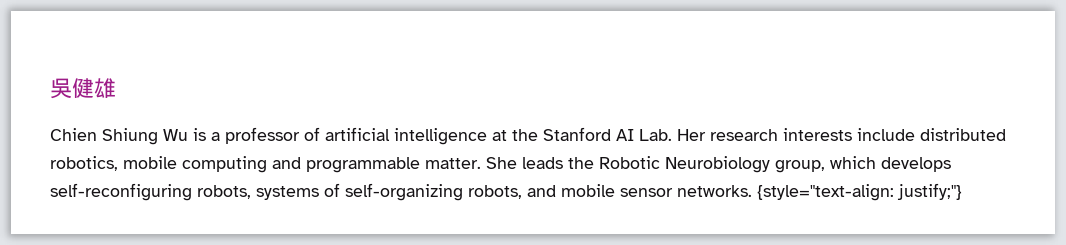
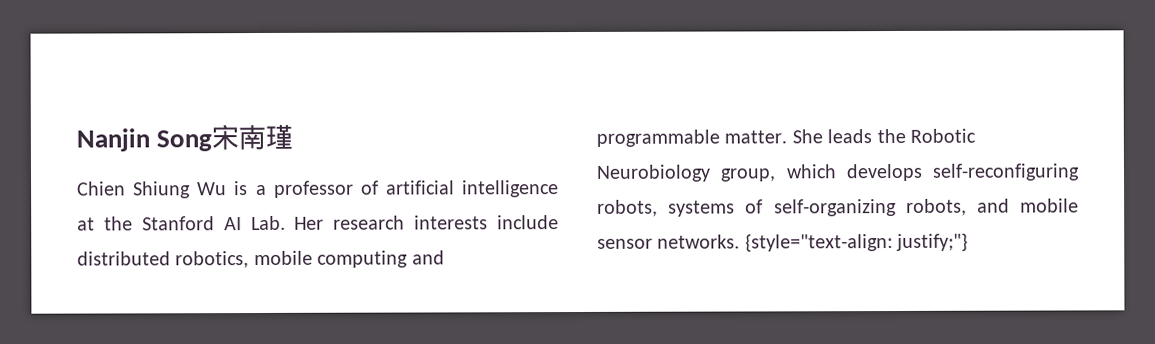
[50,78,116,99] 吳健雄 -> [76,124,294,152] Nanjin Song宋南瑾

